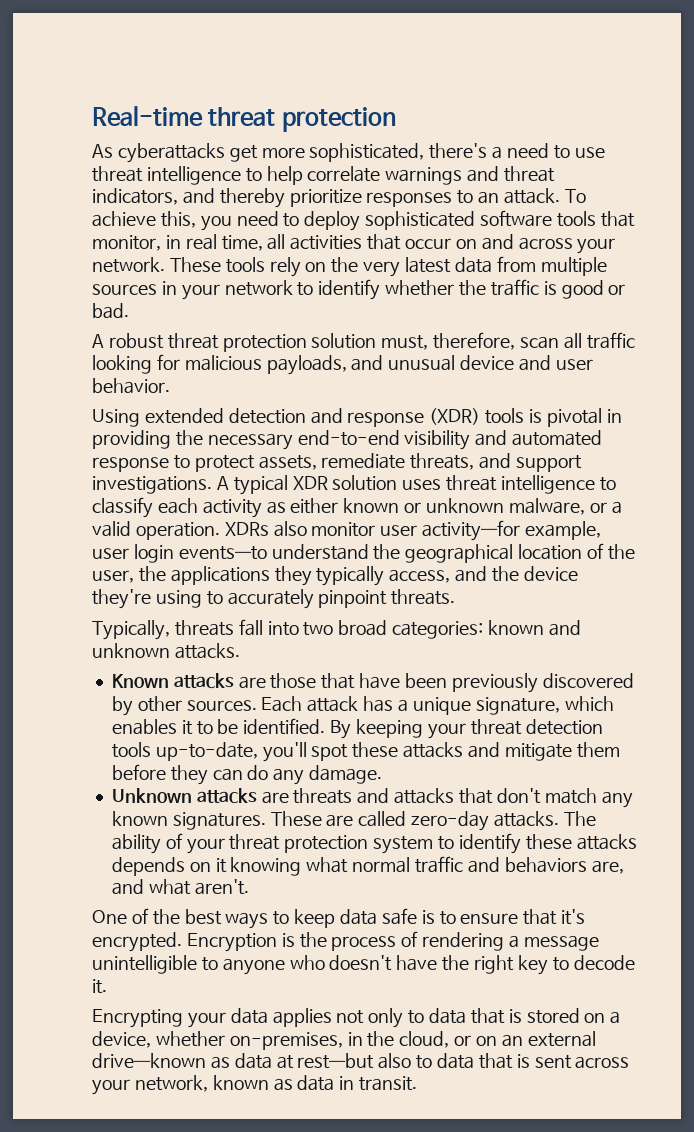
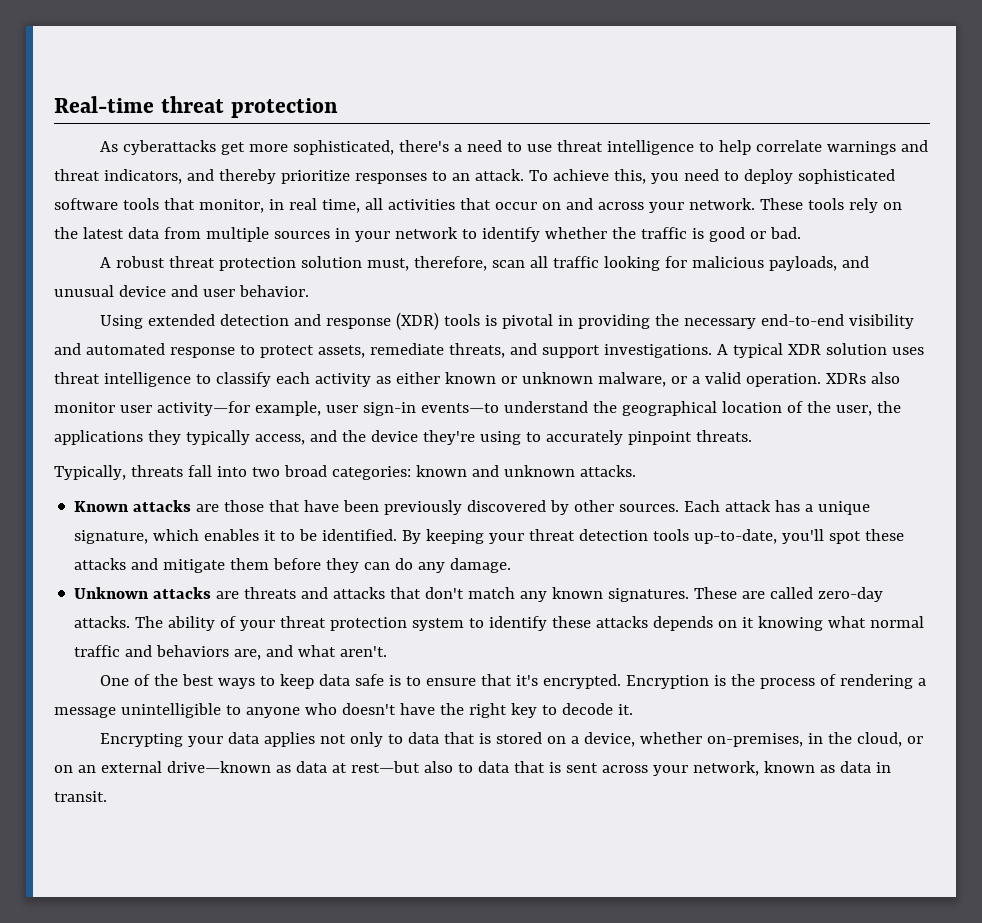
[363,261,401,277] very -> (78, 233) none
[133,544,174,563] login -> [362,402,416,416] sign-in

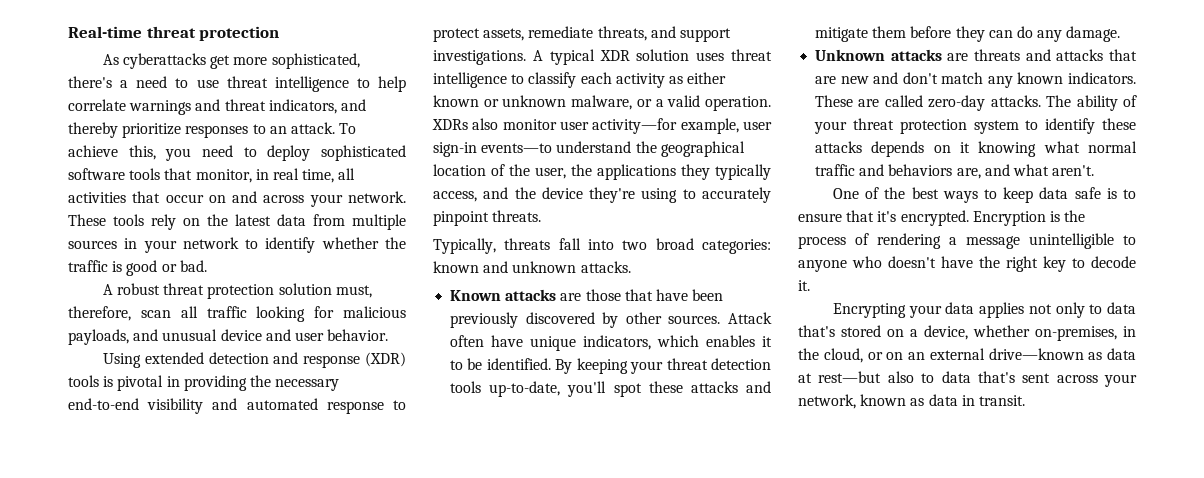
[684,500,871,515] [74,530,149,544] Each attack has a unique signature, -> [728,312,772,324] [450,335,652,351] Attack often have unique indicators,
(422, 593) none -> [815,72,899,84] are new and
[608,588,690,602] signatures. -> [1068,72,1136,84] indicators.
[443,732,491,744] that is -> [798,325,835,337] that's
[513,761,561,773] that is -> [977,371,1015,383] that's

